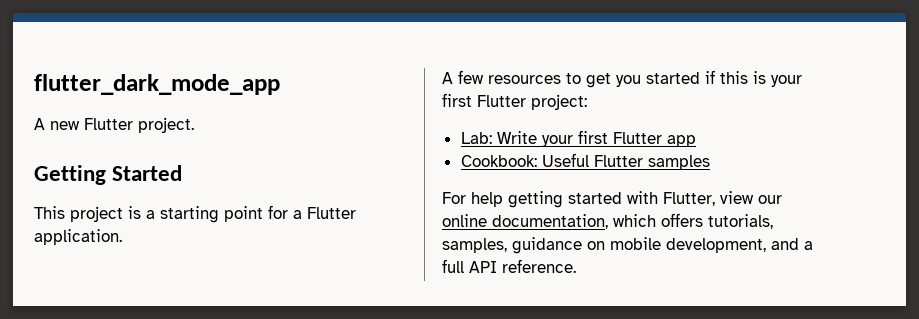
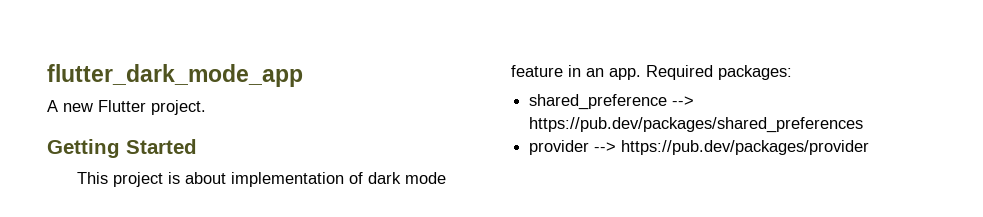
[146,205,356,223] [34,229,122,245] [442,70,802,88] [442,93,587,110] [460,130,696,147] [460,153,710,170] [442,191,782,208] [442,213,773,229] [442,237,813,254] [442,259,576,273] a starting point for a Flutter application. // A few resources to get you started if this is your first Flutter project: // Lab: Write your first Flutter app // Cookbook: Useful Flutter samples // For help getting started with Flutter, view our online documentation, which offers tutorials, samples, guidance on mobile development, and a full API reference. -> [184,172,446,187] [511,65,792,80] [529,94,695,110] [529,117,864,133] [529,140,870,155] about implementation of dark mode feature in an app. Required packages: // shared_preference --> https://pub.dev/packages/shared_preferences // provider --> https://pub.dev/packages/provider

